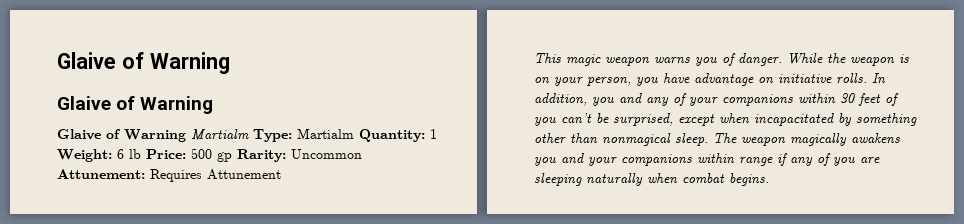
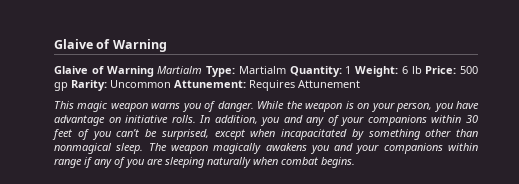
[57,52,230,74] [57,96,214,114] [57,129,186,142] Glaive of Warning // Glaive of Warning // Glaive of Warning -> [54,39,167,52] [54,66,154,77] Glaive of Warning // Glaive of Warning

